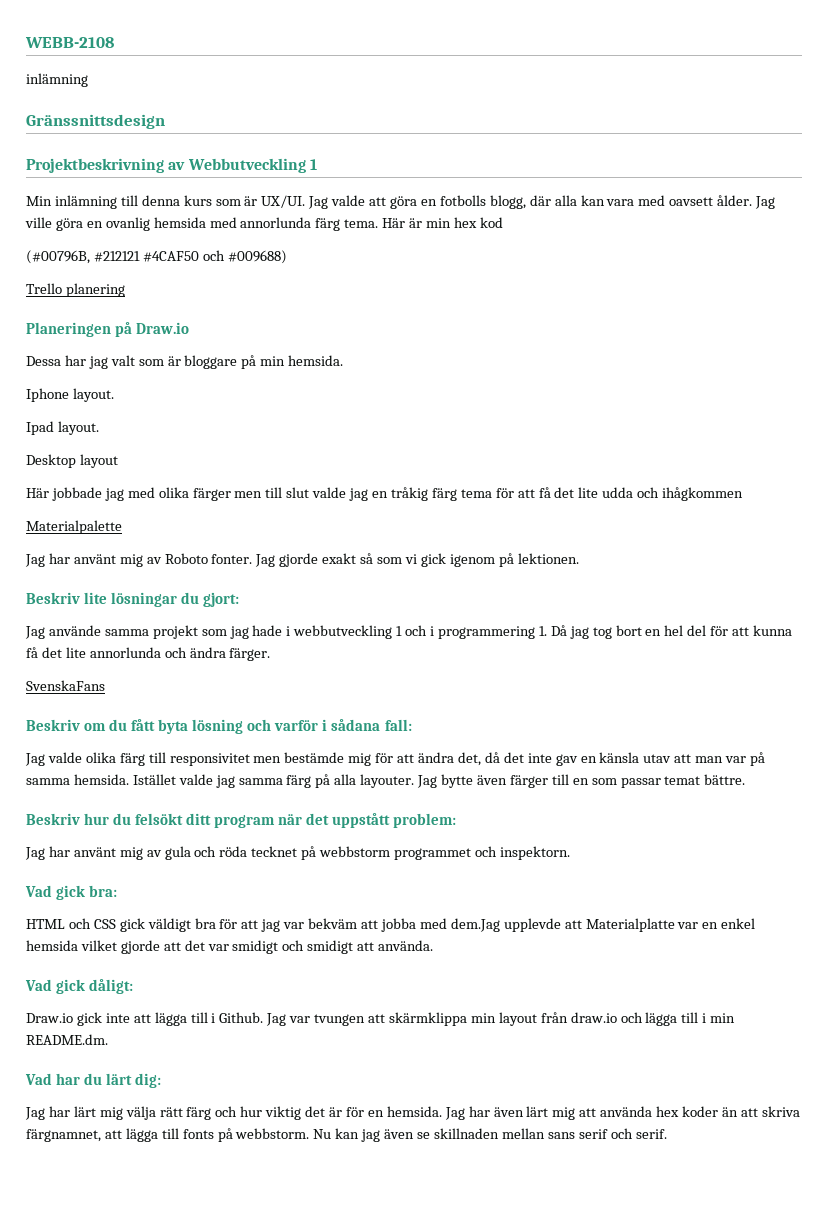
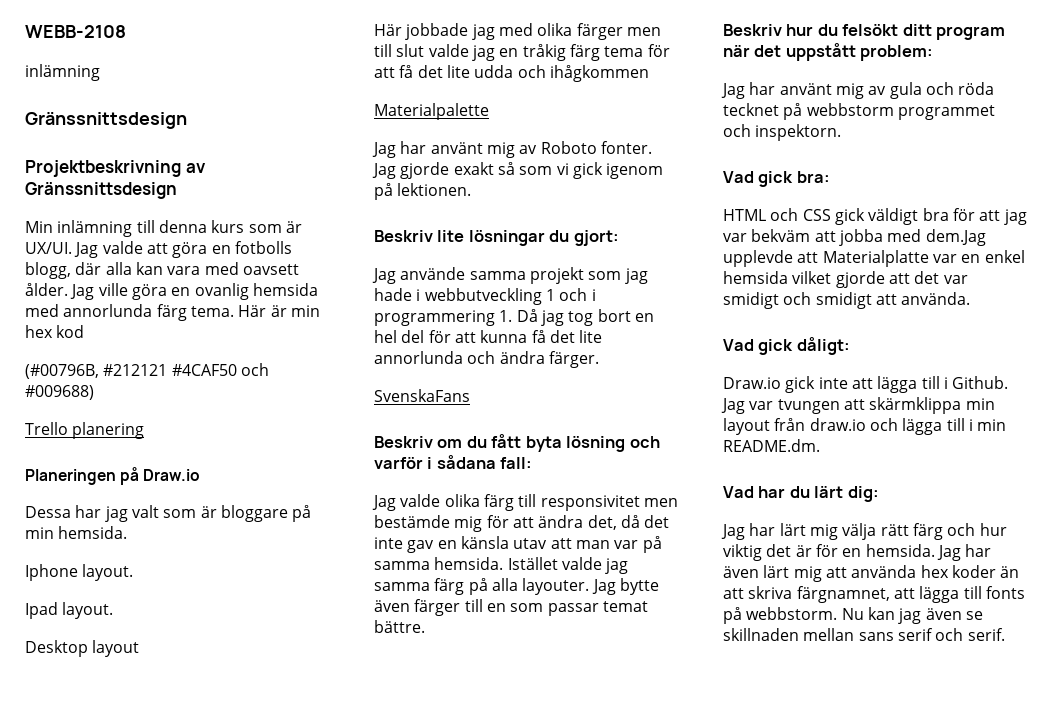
[187,158,317,173] Webbutveckling 1 -> [25,182,177,199] Gränssnittsdesign

